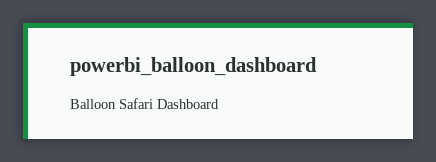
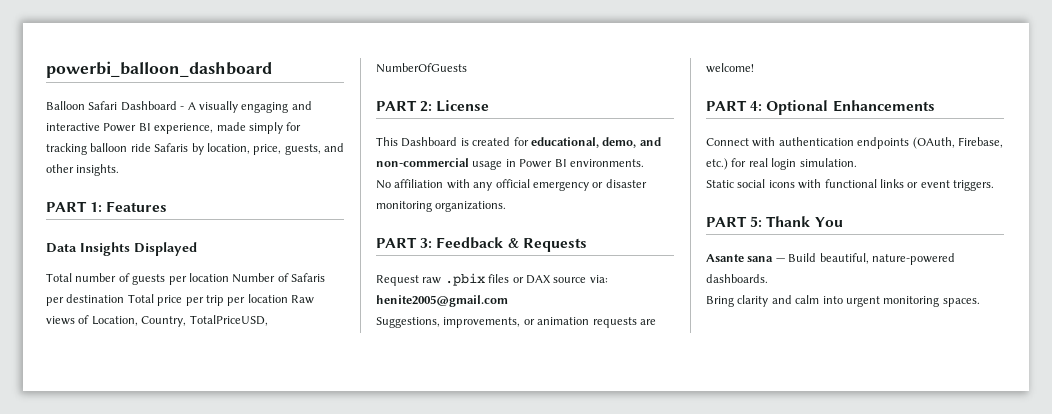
(219, 104) none -> [180,101,312,113] [46,122,302,134] [46,143,344,155] [46,164,120,176] [46,201,168,212] [46,242,197,256] [46,273,325,285] [46,294,314,306] [46,315,268,327] [376,63,467,73] [376,100,490,112] [376,137,661,148] [376,158,644,170] [376,179,647,191] [376,201,507,212] [376,237,587,252] [376,273,608,286] [376,295,508,307] [376,317,656,328] [706,63,754,73] [706,100,935,115] [706,137,1003,149] [706,158,857,170] [706,179,994,191] [706,216,843,227] [706,253,955,265] [706,274,768,283] [706,295,980,307] - A visually engaging and interactive Power BI experience, made simply for tracking balloon ride Safaris by location, price, guests, and other insights. // PART 1: Features // Data Insights Displayed // Total number of guests per location Number of Safaris per destination Total price per trip per location Raw views of Location, Country, TotalPriceUSD, NumberOfGuests // PART 2: License // This Dashboard is created for educational, demo, and non-commercial usage in Power BI environments. // No affiliation with any official emergency or disaster monitoring organizations. // PART 3: Feedback & Requests // Request raw .pbix files or DAX source via: henite2005@gmail.com // Suggestions, improvements, or animation requests are welcome! // PART 4: Optional Enhancements // Connect with authentication endpoints (OAuth, Firebase, etc.) for real login simulation. // Static social icons with functional links or event triggers. // PART 5: Thank You // Asante sana — Build beautiful, nature-powered dashboards. // Bring clarity and calm into urgent monitoring spaces.

